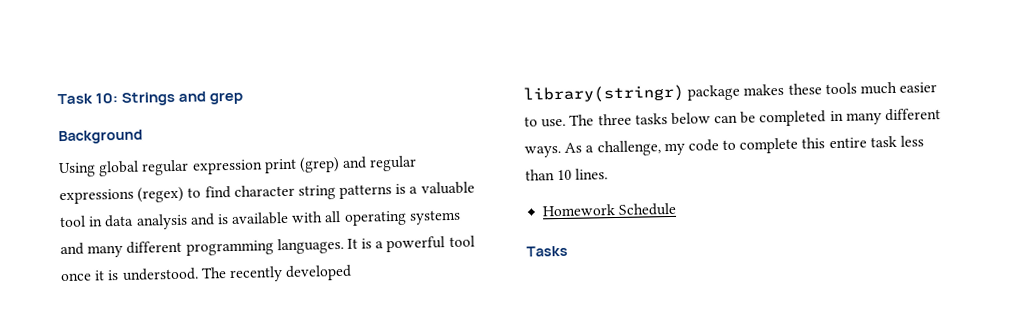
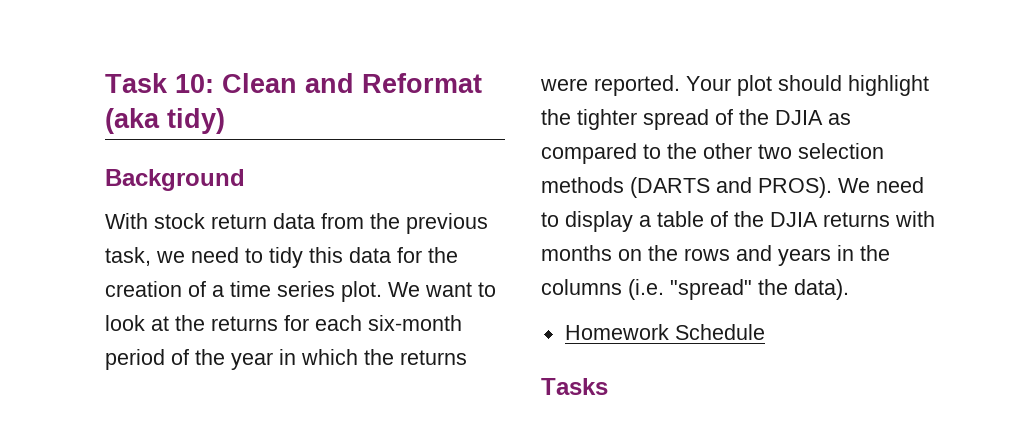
[121,91,244,106] [58,129,143,145] [58,155,418,178] [59,181,475,205] [59,209,461,230] [60,235,475,258] [60,264,353,283] [523,81,938,104] [524,108,942,128] [524,135,925,158] [525,168,609,181] Strings and grep // Background // Using global regular expression print (grep) and regular expressions (regex) to find character string patterns is a valuable tool in data analysis and is available with all operating systems and many different programming languages. It is a powerful tool once it is understood. The recently developed library(stringr) package makes these tools much easier to use. The three tasks below can be completed in many different ways. As a challenge, my code to complete this entire task less than 10 lines. -> [222,73,482,93] [105,108,225,134] [105,169,245,191] [105,213,488,234] [105,247,458,268] [105,281,496,302] [105,315,462,331] [105,349,467,370] [540,75,929,96] [541,109,851,130] [541,143,884,164] [541,177,924,198] [541,211,935,232] [541,245,890,266] [541,279,849,300] Clean and Reformat (aka tidy) // Background // With stock return data from the previous task, we need to tidy this data for the creation of a time series plot. We want to look at the returns for each six-month period of the year in which the returns were reported. Your plot should highlight the tighter spread of the DJIA as compared to the other two selection methods (DARTS and PROS). We need to display a table of the DJIA returns with months on the rows and years in the columns (i.e. "spread" the data).

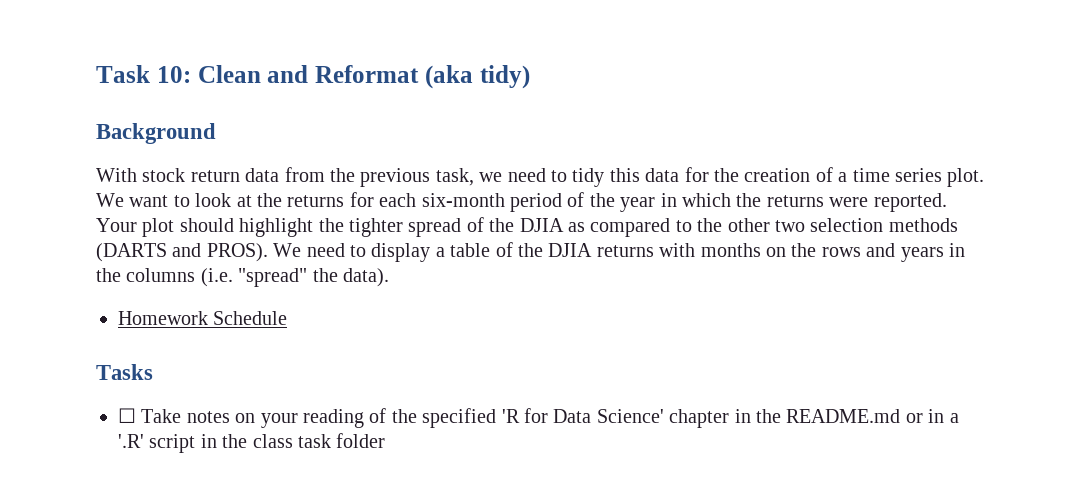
(608, 386) none -> [118,408,959,428] [118,433,386,453] // ☐ Take notes on your reading of the specified 'R for Data Science' chapter in the README.md or in a '.R' script in the class task folder

